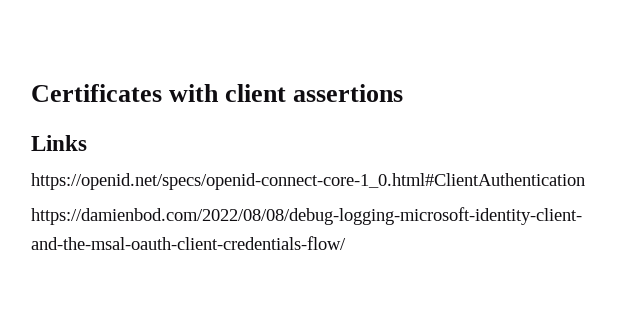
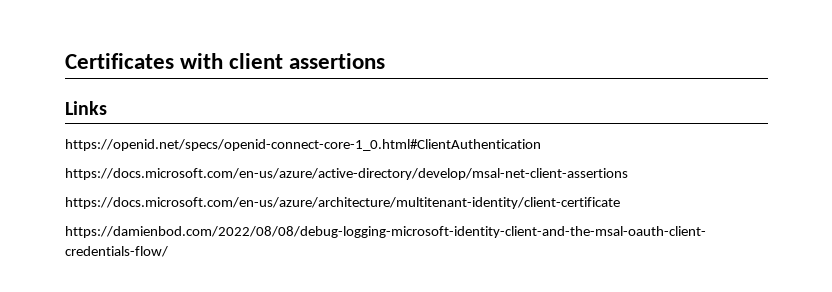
(585, 181) none -> [65,168,628,180] [65,197,620,209] // https://docs.microsoft.com/en-us/azure/active-directory/develop/msal-net-client-assertions // https://docs.microsoft.com/en-us/azure/architecture/multitenant-identity/client-certificate

